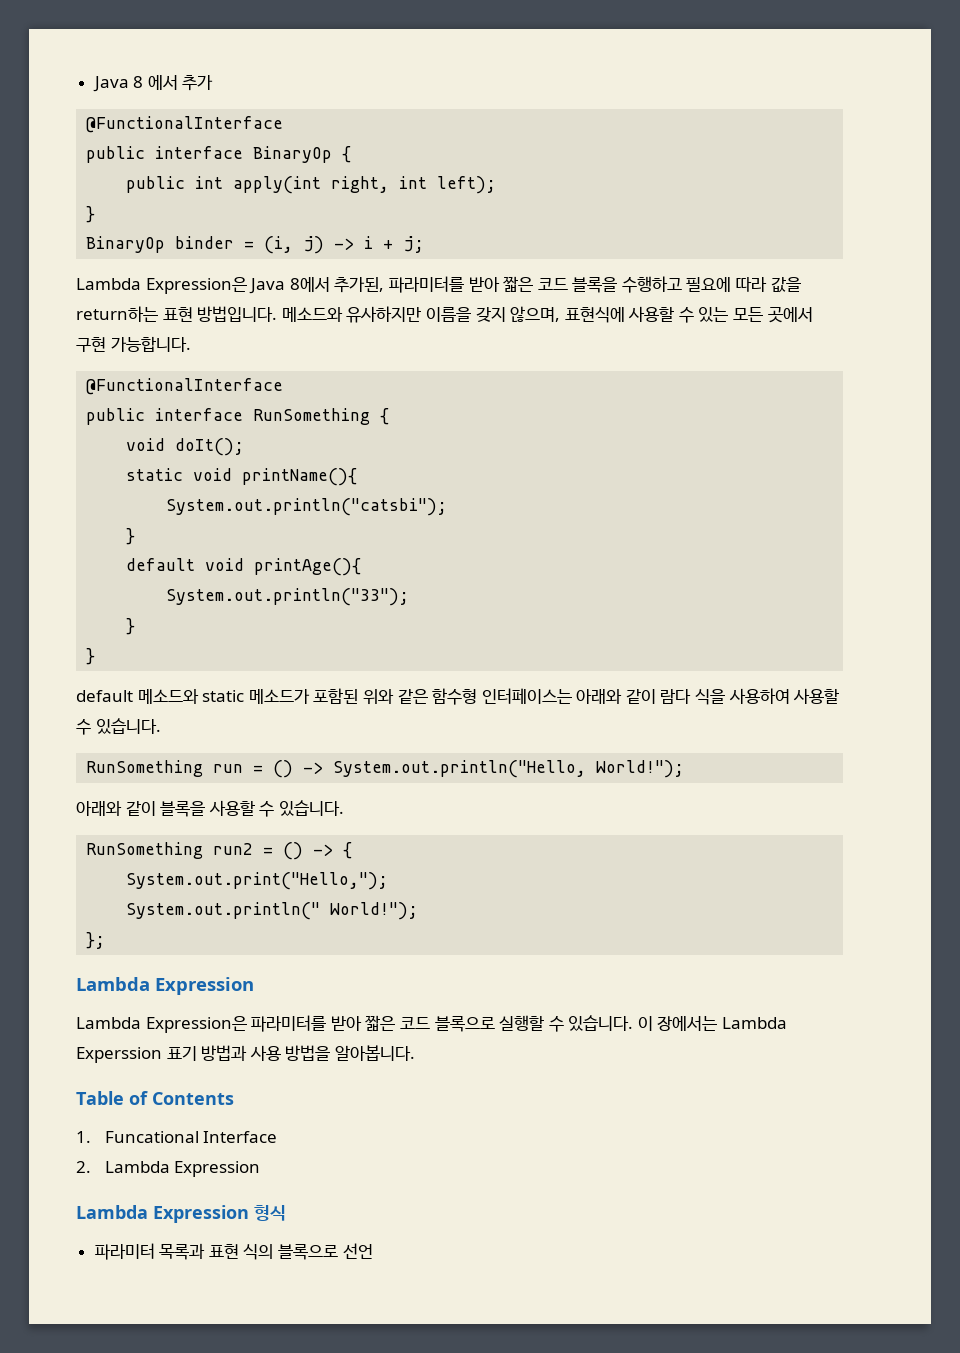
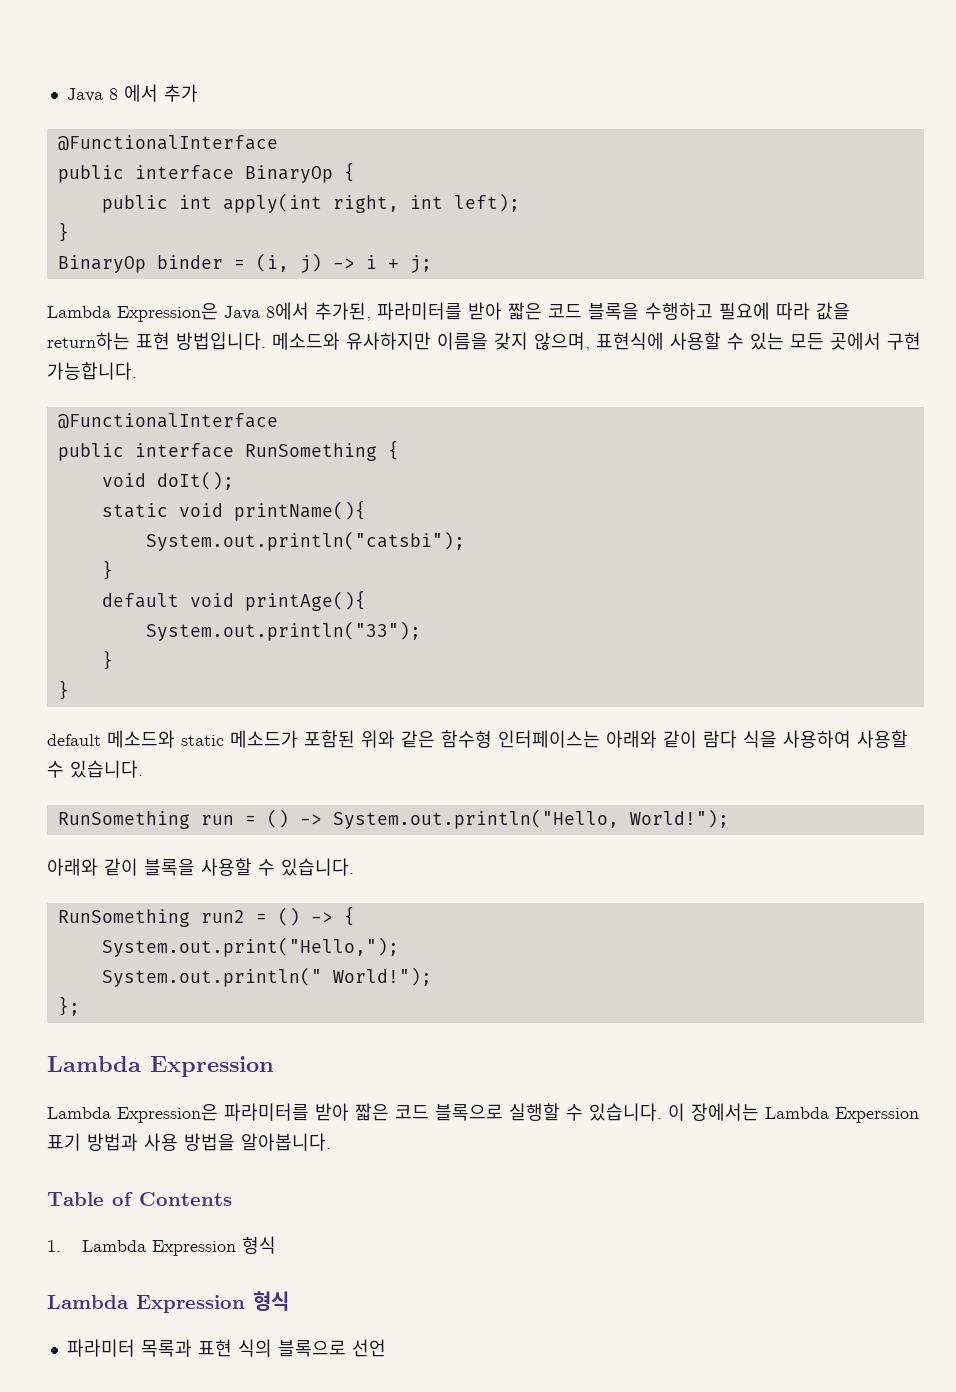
[104,1131,278,1143] [76,1161,261,1177] Funcational Interface // 2. Lambda Expression -> [82,1236,277,1256] Lambda Expression 형식

